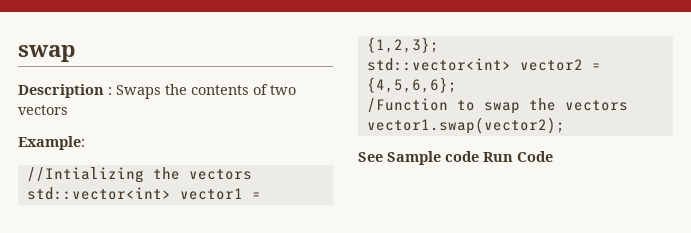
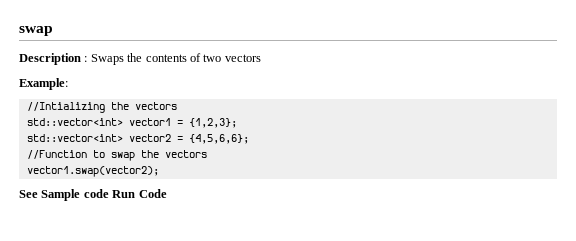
[366,98,448,113] /Function -> [26,150,87,159] //Function

